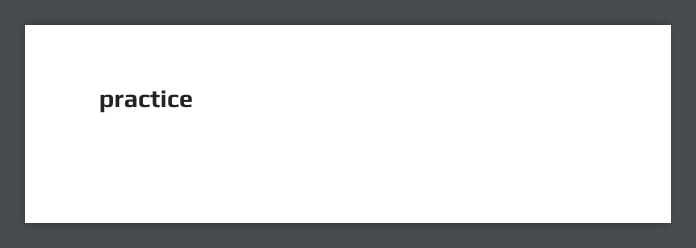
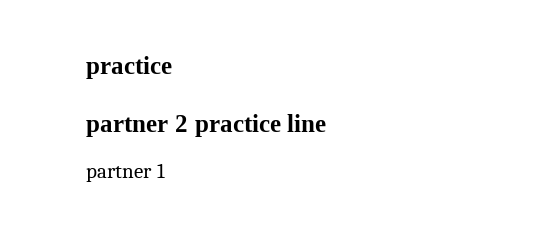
[99,90,193,113] practice -> [86,56,172,79] [86,114,327,137] [86,163,165,182] practice // partner 2 practice line // partner 1

